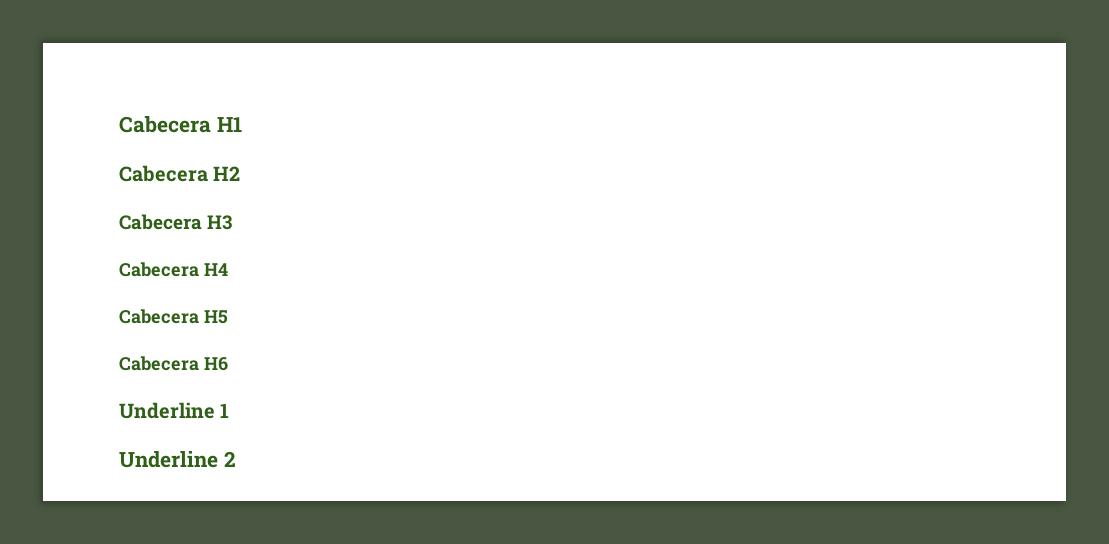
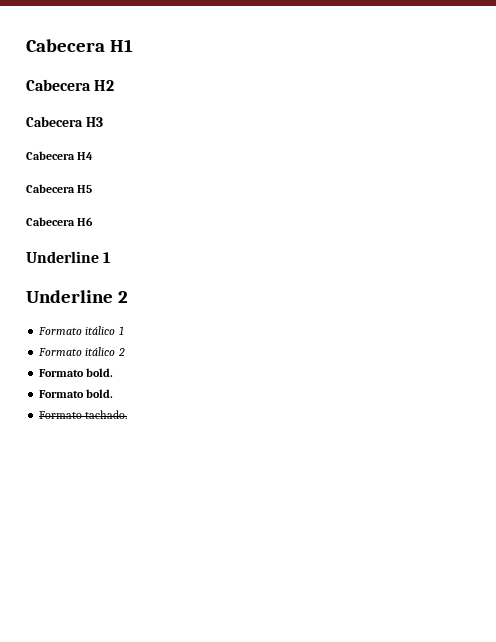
(236, 459) none -> [38,326,124,335] [38,347,125,356] [39,368,114,377] [39,389,114,398] [39,410,128,419] // Formato itálico 1 // Formato itálico 2 // Formato bold. // Formato bold. // Formato tachado.

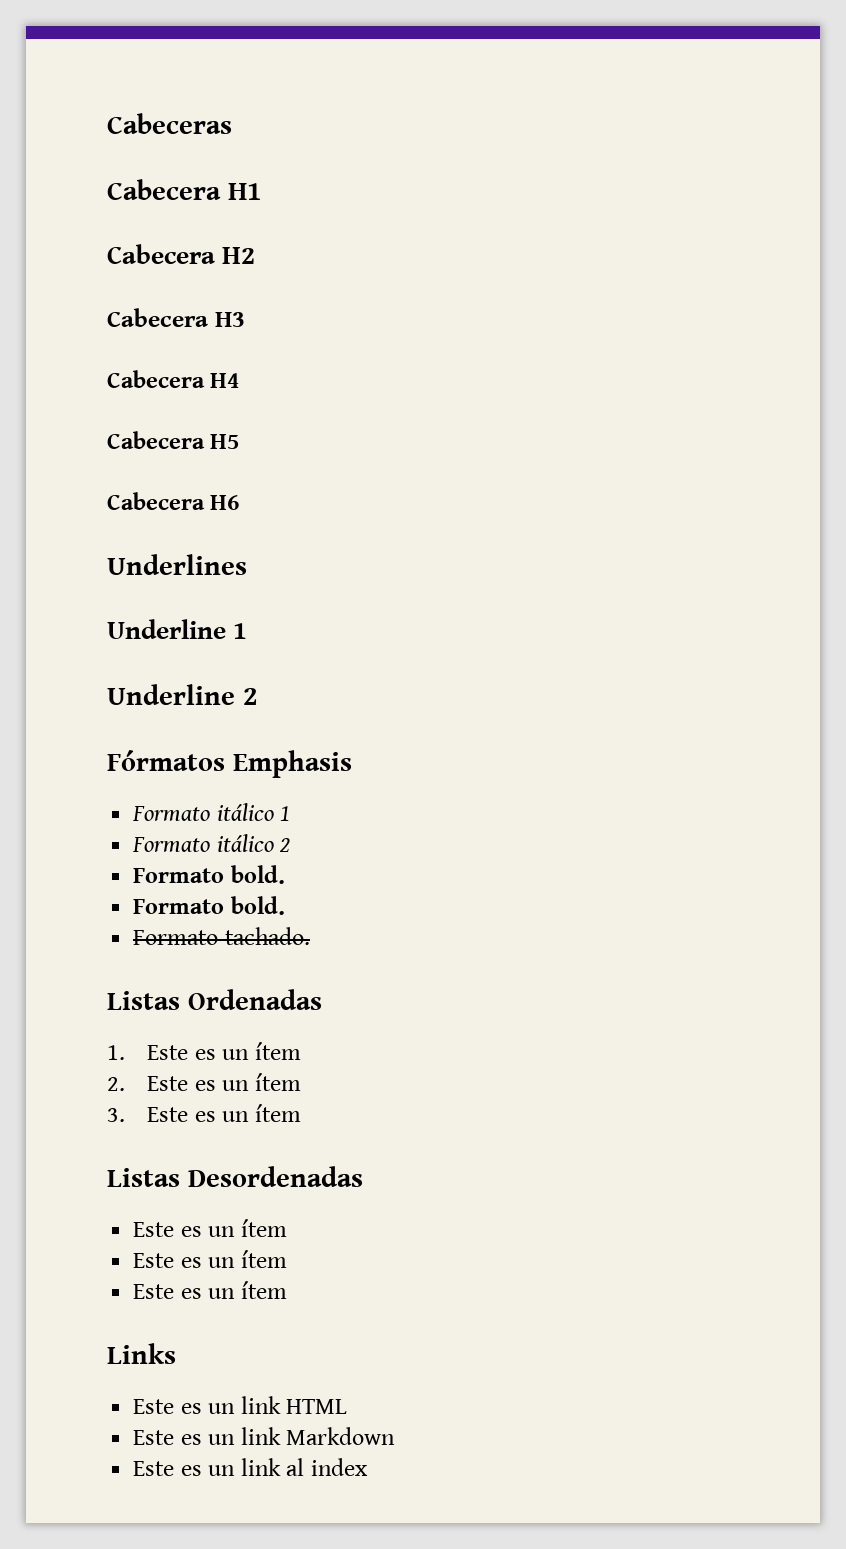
(26, 45) none -> [107,113,232,134] Cabeceras //
(94, 221) none -> [107,554,247,575] // Underlines
(128, 297) none -> [107,750,352,778] // Fórmatos Emphasis
(128, 414) none -> [107,989,322,1010] [107,1042,301,1060] [107,1073,301,1091] [107,1104,301,1122] [107,1166,363,1187] [133,1219,287,1237] [133,1250,287,1268] [133,1281,287,1299] [107,1343,176,1364] [133,1396,348,1414] [133,1427,396,1445] [133,1458,368,1476] // Listas Ordenadas // 1. Este es un ítem // 2. Este es un ítem // 3. Este es un ítem // Listas Desordenadas // Este es un ítem // Este es un ítem // Este es un ítem // Links // Este es un link HTML // Este es un link Markdown // Este es un link al index

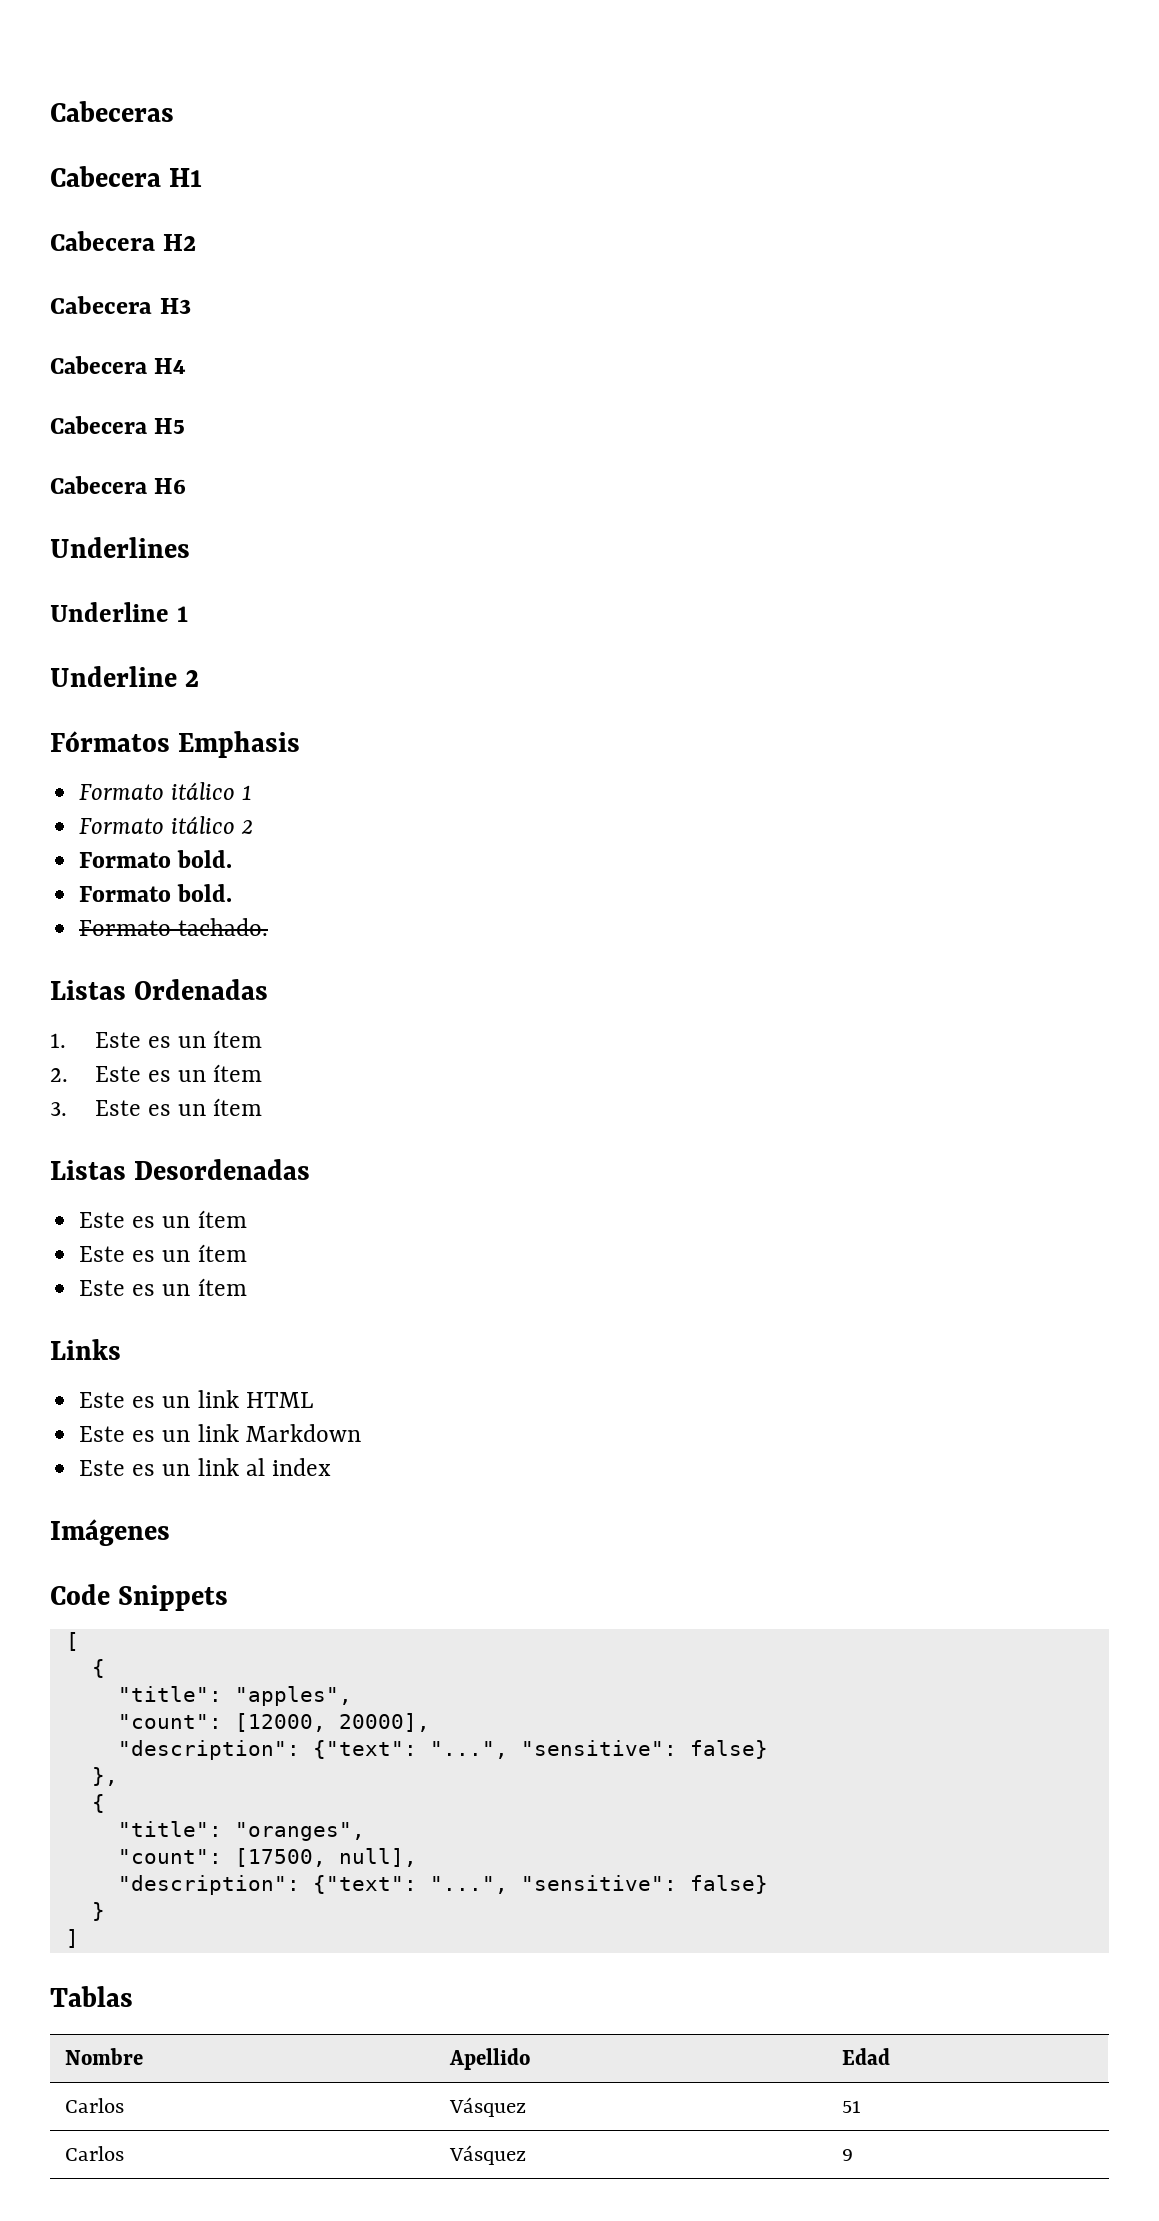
(368, 1467) none -> [50,1519,170,1546] [50,1584,229,1611] [65,1632,79,1651] [91,1659,105,1678] [117,1686,352,1706] [117,1713,430,1732] [117,1740,768,1760] [91,1767,118,1786] [91,1794,105,1813] [117,1821,365,1841] [117,1848,417,1867] [117,1875,768,1895] [91,1902,105,1921] [65,1929,79,1948] [50,1986,133,2007] [65,2048,144,2065] [449,2048,531,2070] [842,2048,891,2065] [65,2098,125,2113] [449,2097,527,2117] [842,2101,862,2113] [65,2146,125,2161] [449,2145,527,2165] [842,2149,854,2161] // Imágenes // Code Snippets // [ // { // "title": "apples", // "count": [12000, 20000], // "description": {"text": "...", "sensitive": false} // }, // { // "title": "oranges", // "count": [17500, null], // "description": {"text": "...", "sensitive": false} // } // ] // Tablas // Nombre | Apellido | Edad // Carlos | Vásquez | 51 // Carlos | Vásquez | 9

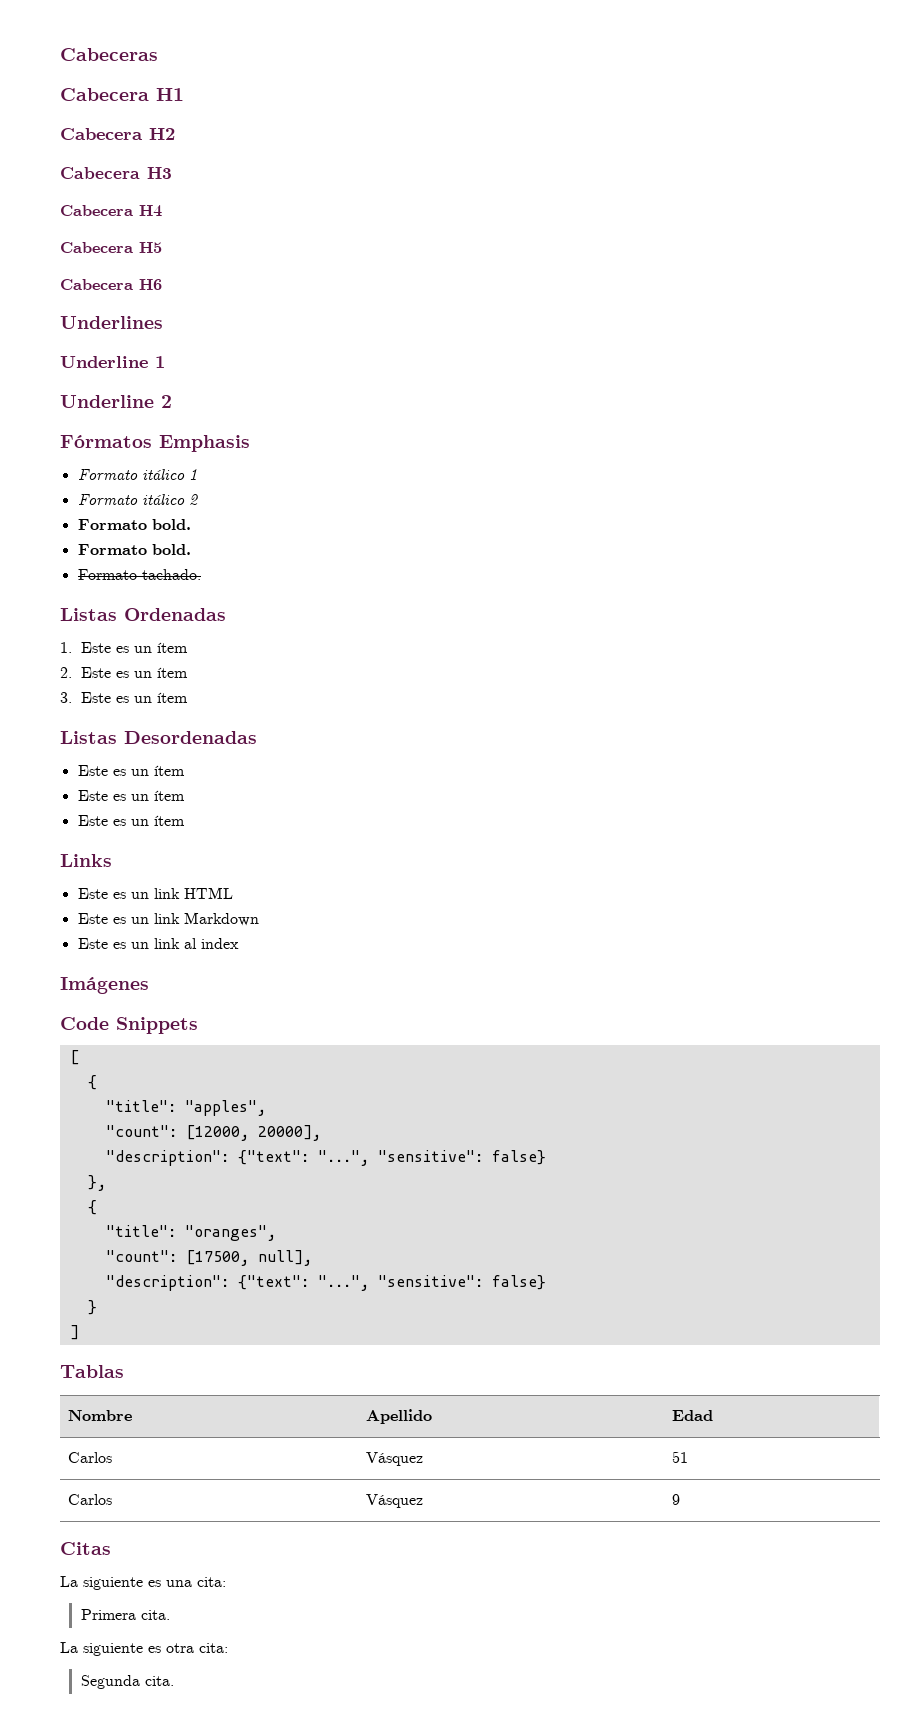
(854, 2155) none -> [60,1542,111,1555] [60,1576,226,1590] [80,1609,170,1620] [60,1642,228,1656] [80,1675,174,1689] // Citas // La siguiente es una cita: // Primera cita. // La siguiente es otra cita: // Segunda cita.

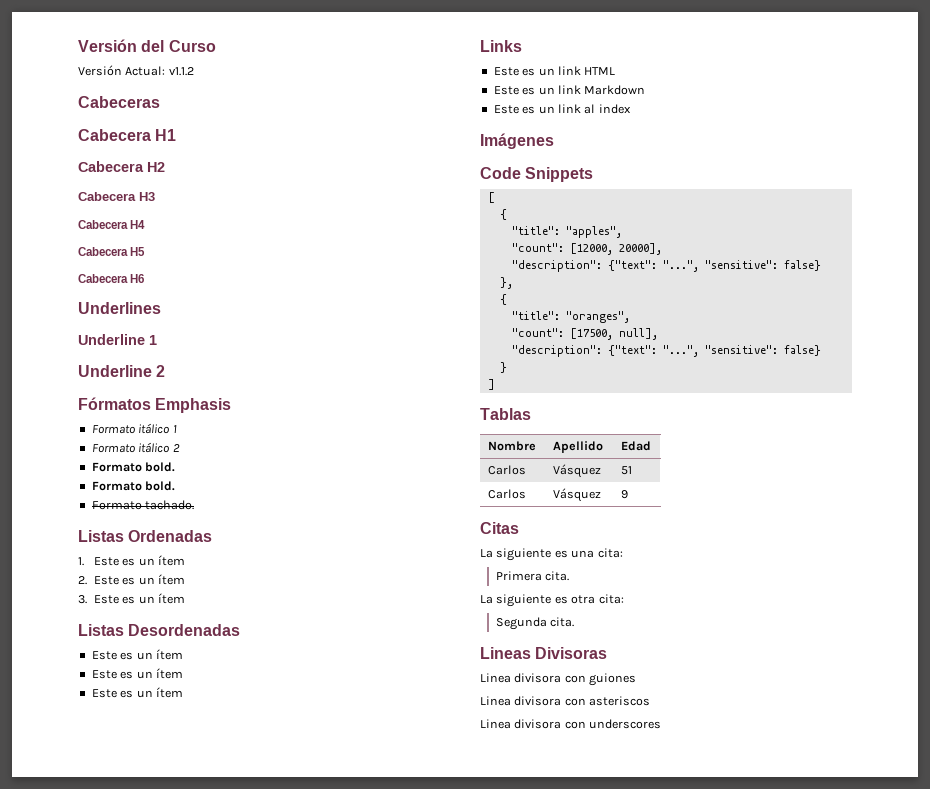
(60, 54) none -> [78,39,216,52] [78,65,194,76] Versión del Curso // Versión Actual: v1.1.2 //
(174, 1681) none -> [480,647,608,659] [480,673,637,686] [480,696,651,706] [480,719,662,729] // Lineas Divisoras // Linea divisora con guiones // Linea divisora con asteriscos // Linea divisora con underscores

